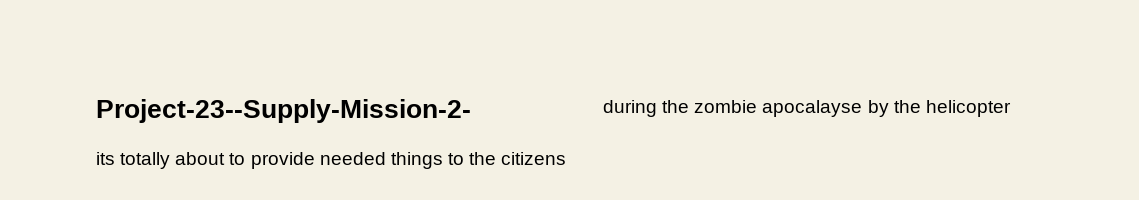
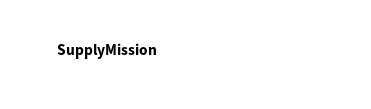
[96,99,471,123] [96,152,567,169] [603,100,1011,117] Project-23--Supply-Mission-2- // its totally about to provide needed things to the citizens during the zombie apocalayse by the helicopter -> [57,43,157,59] SupplyMission

